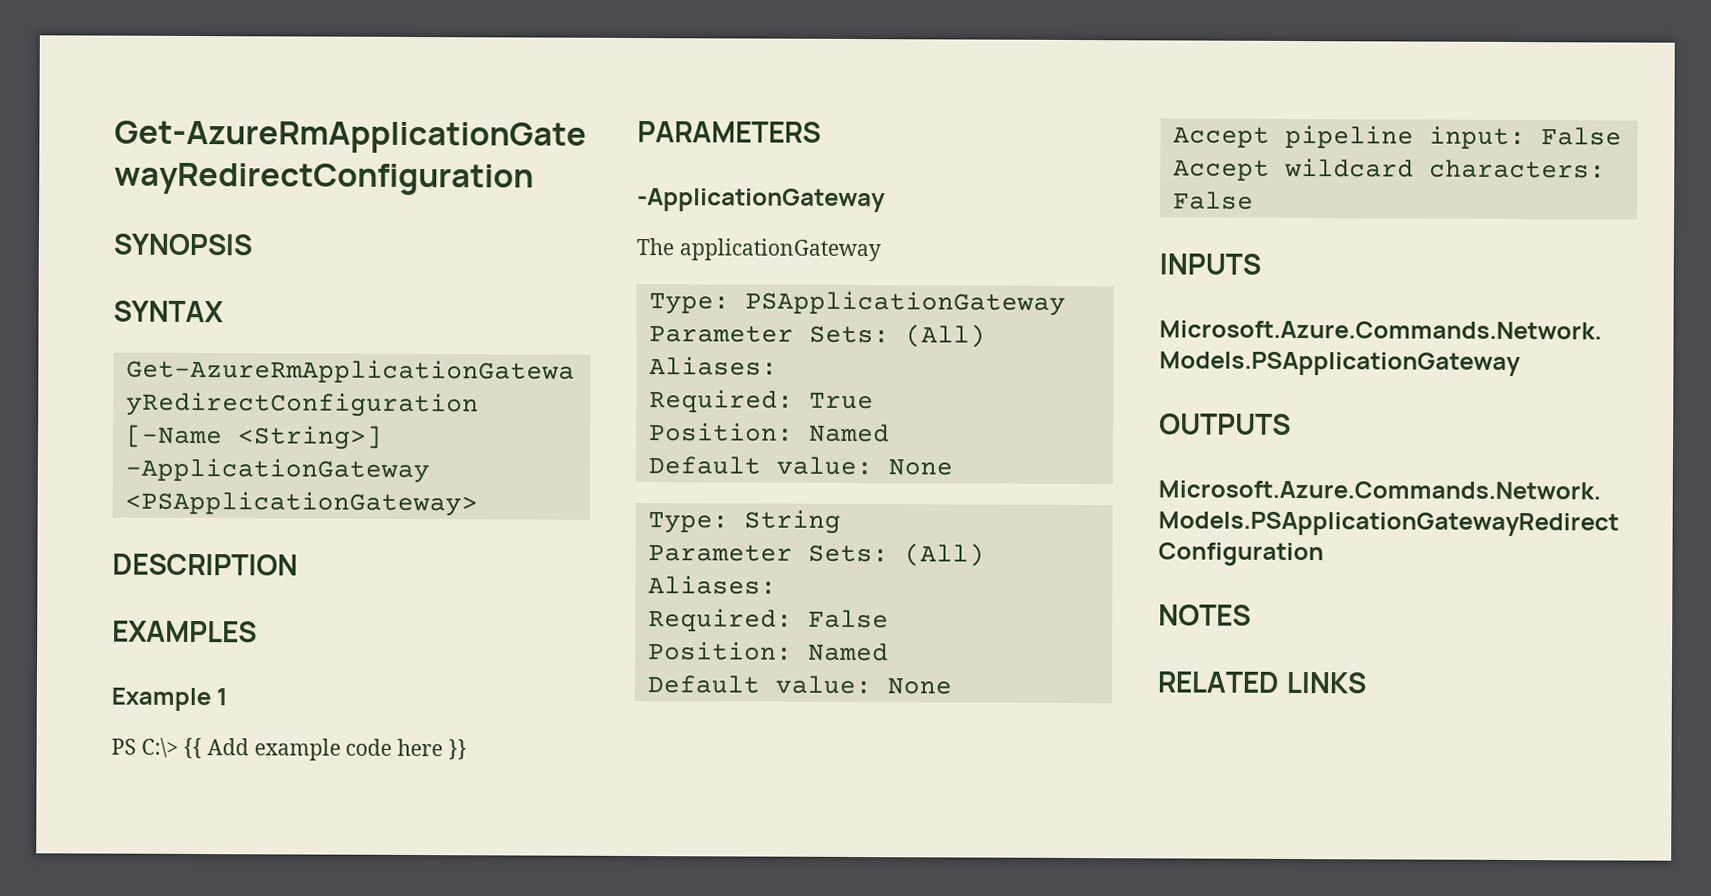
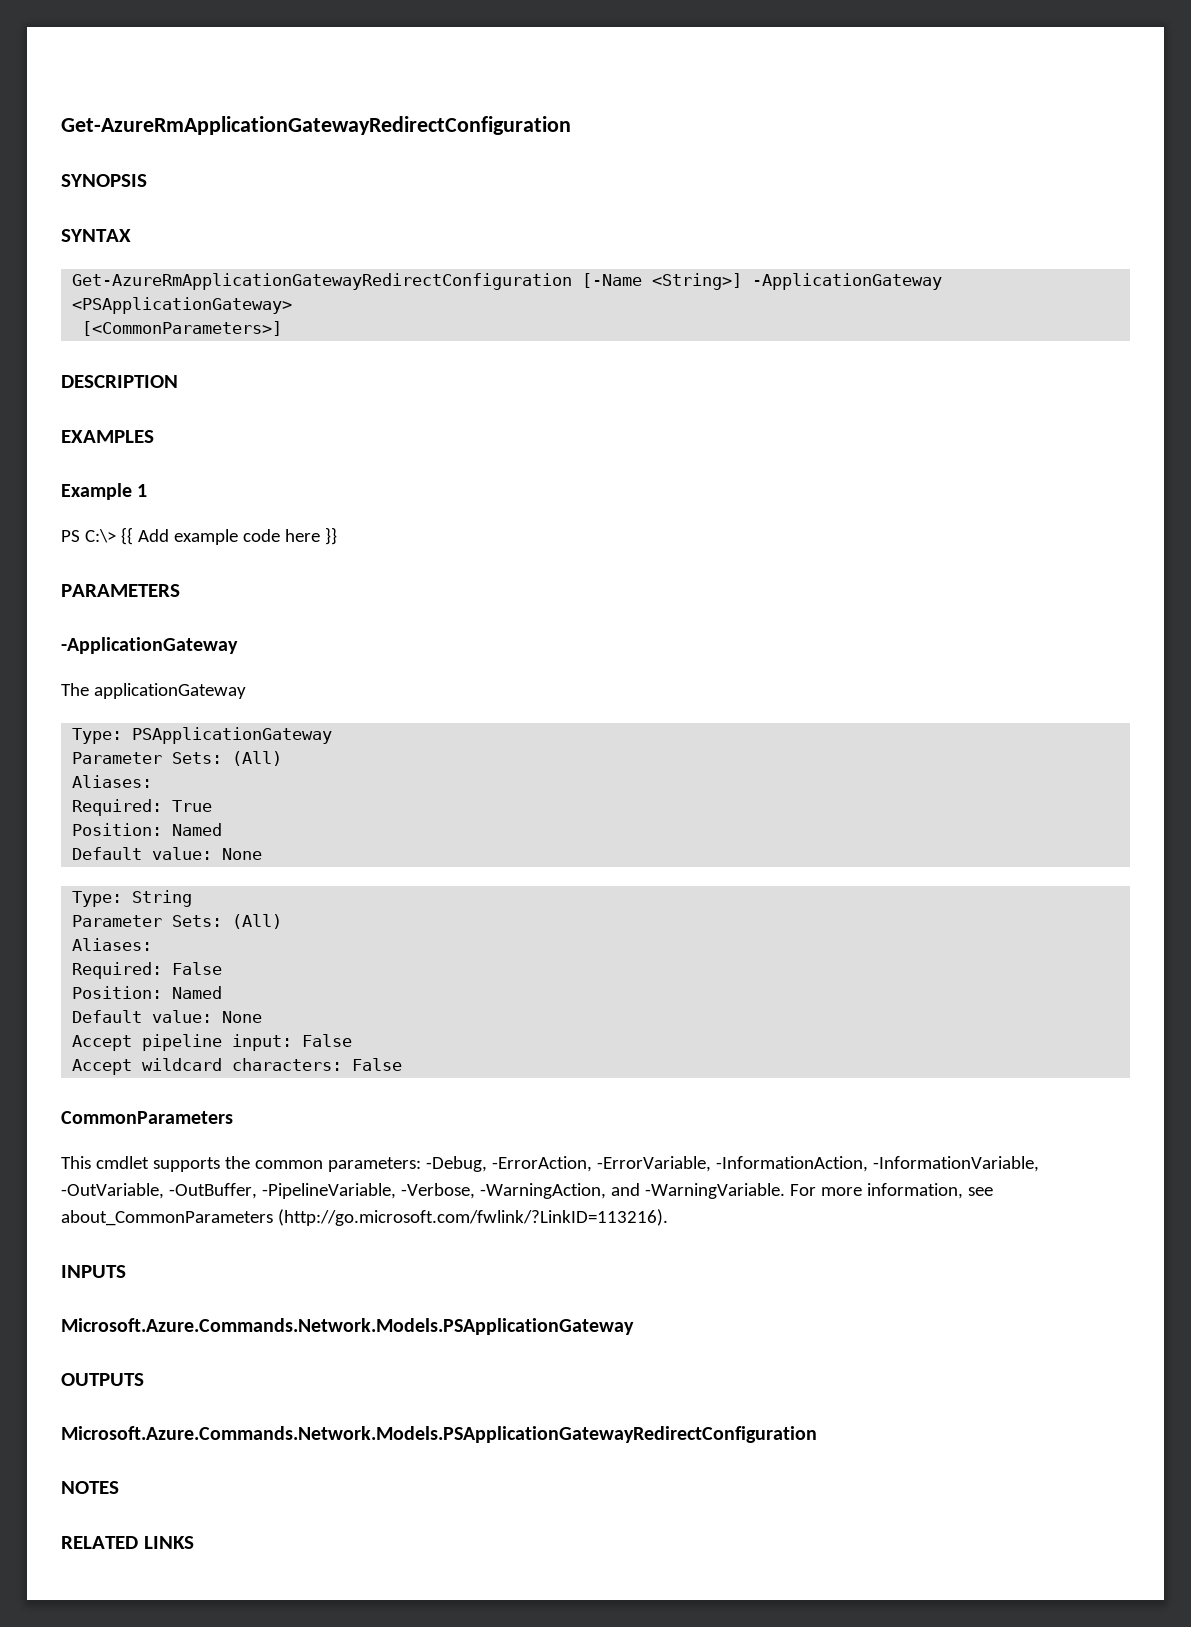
(478, 503) none -> [82,321,283,336] // [<CommonParameters>]
(1254, 200) none -> [61,1111,233,1124] [61,1156,1039,1172] [61,1183,993,1199] [61,1209,668,1226] // CommonParameters // This cmdlet supports the common parameters: -Debug, -ErrorAction, -ErrorVariable, -InformationAction, -InformationVariable, -OutVariable, -OutBuffer, -PipelineVariable, -Verbose, -WarningAction, and -WarningVariable. For more information, see about_CommonParameters (http://go.microsoft.com/fwlink/?LinkID=113216).

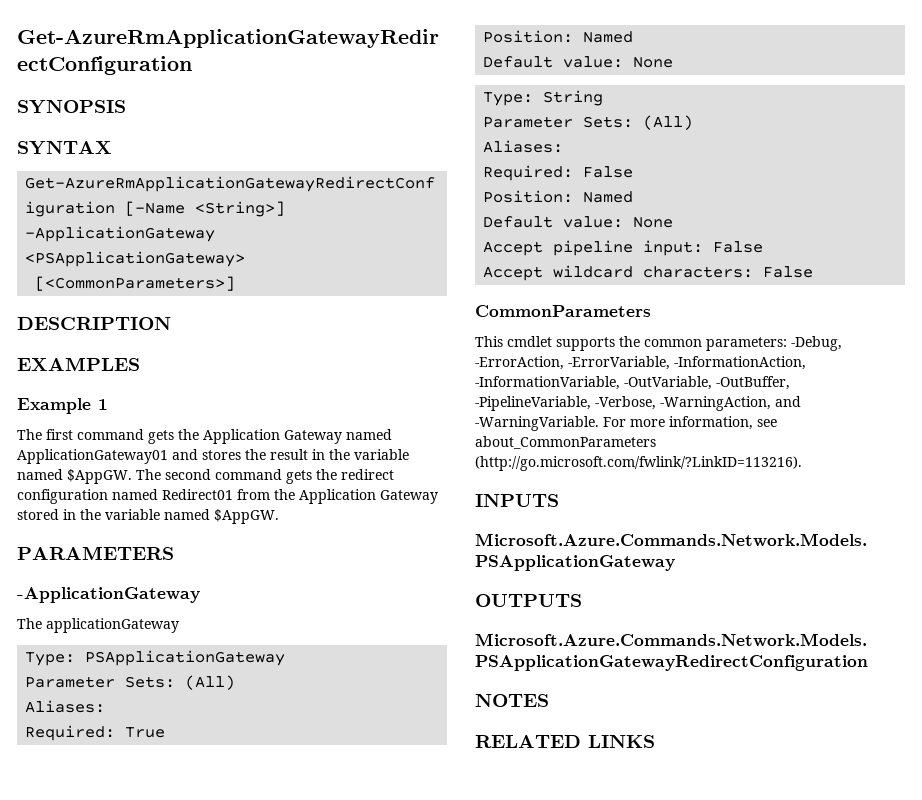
[61,527,337,545] PS C:\> {{ Add example code here }} -> [17,429,392,444] [17,449,409,464] [17,469,394,484] [17,489,438,504] [17,509,279,524] The first command gets the Application Gateway named ApplicationGateway01 and stores the result in the variable named $AppGW. The second command gets the redirect configuration named Redirect01 from the Application Gateway stored in the variable named $AppGW.

